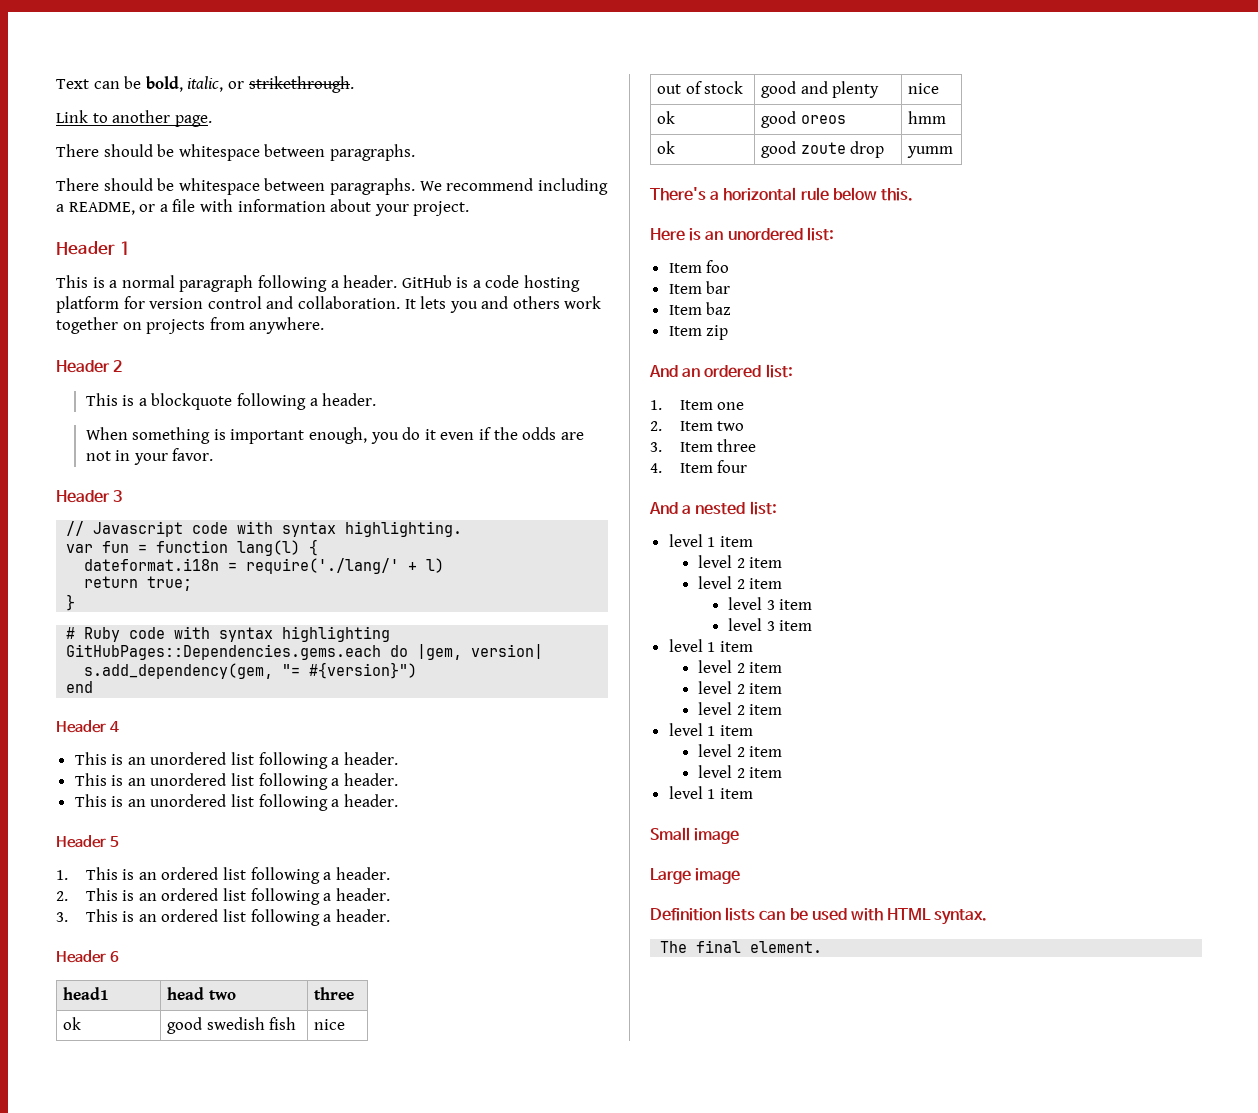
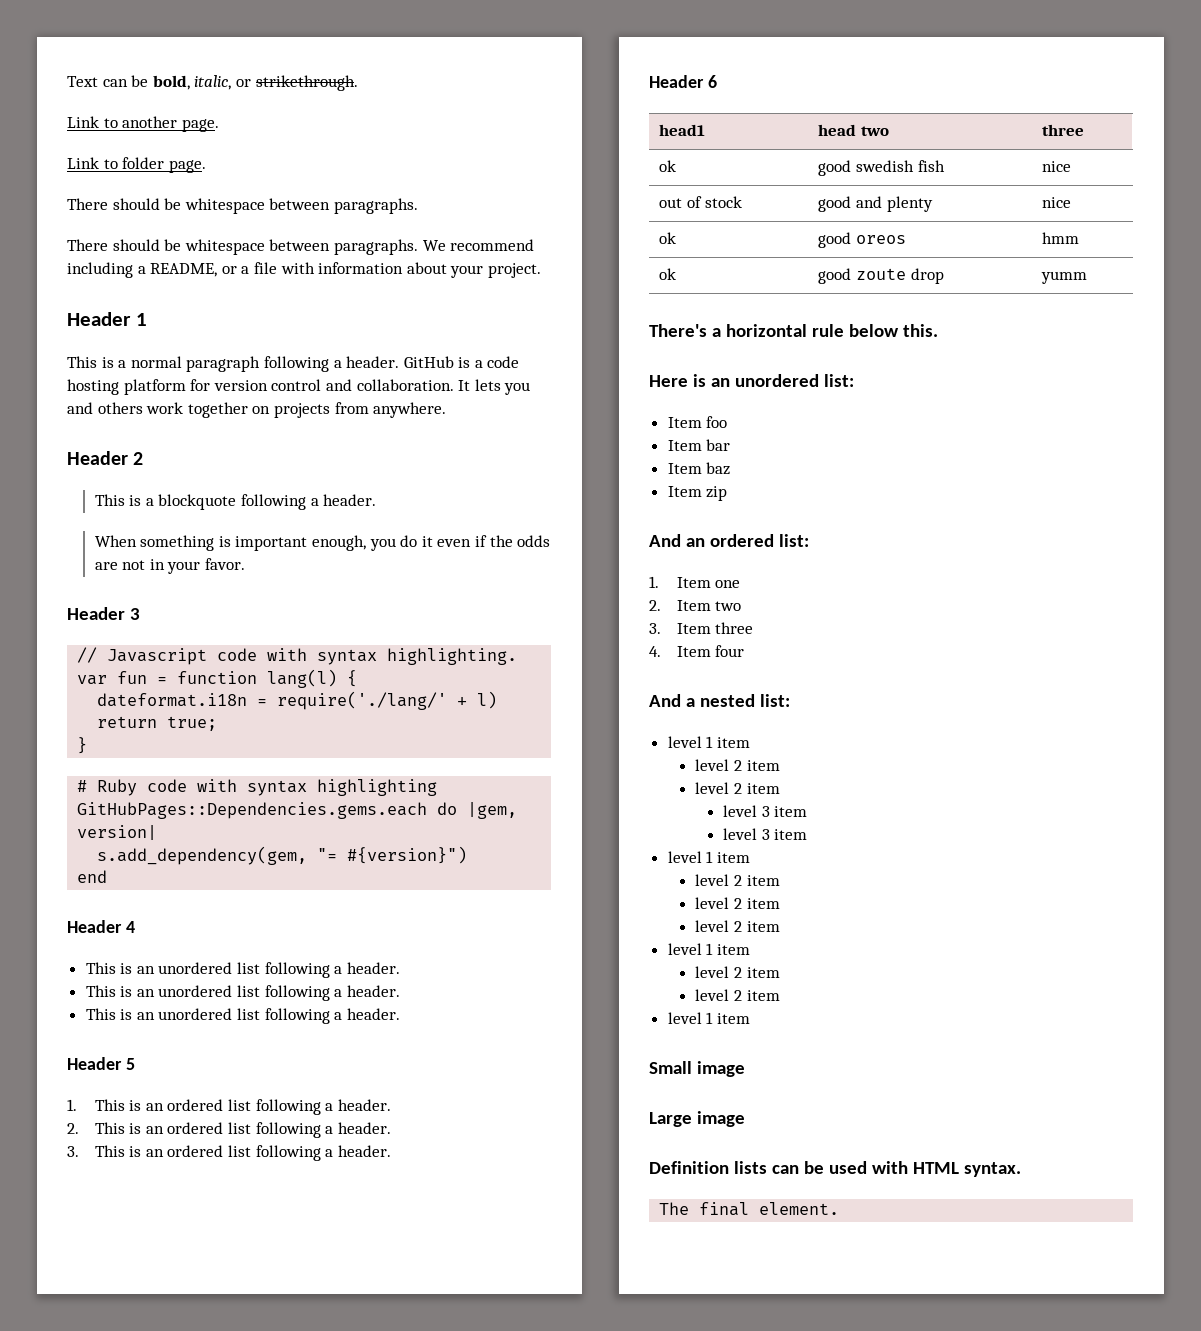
(212, 121) none -> [67,157,206,173] // Link to folder page.

